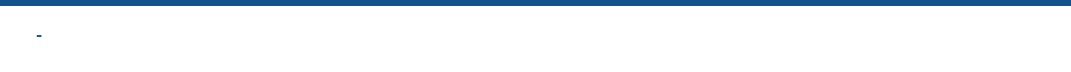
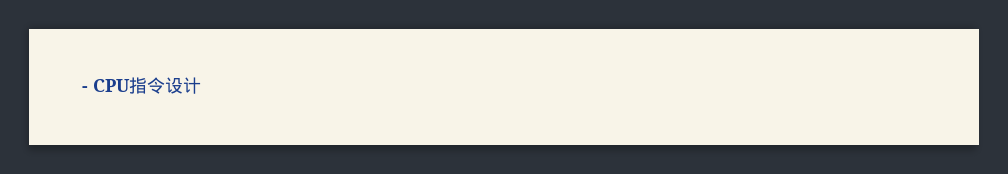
(42, 38) none -> [93,77,201,94] CPU指令设计

